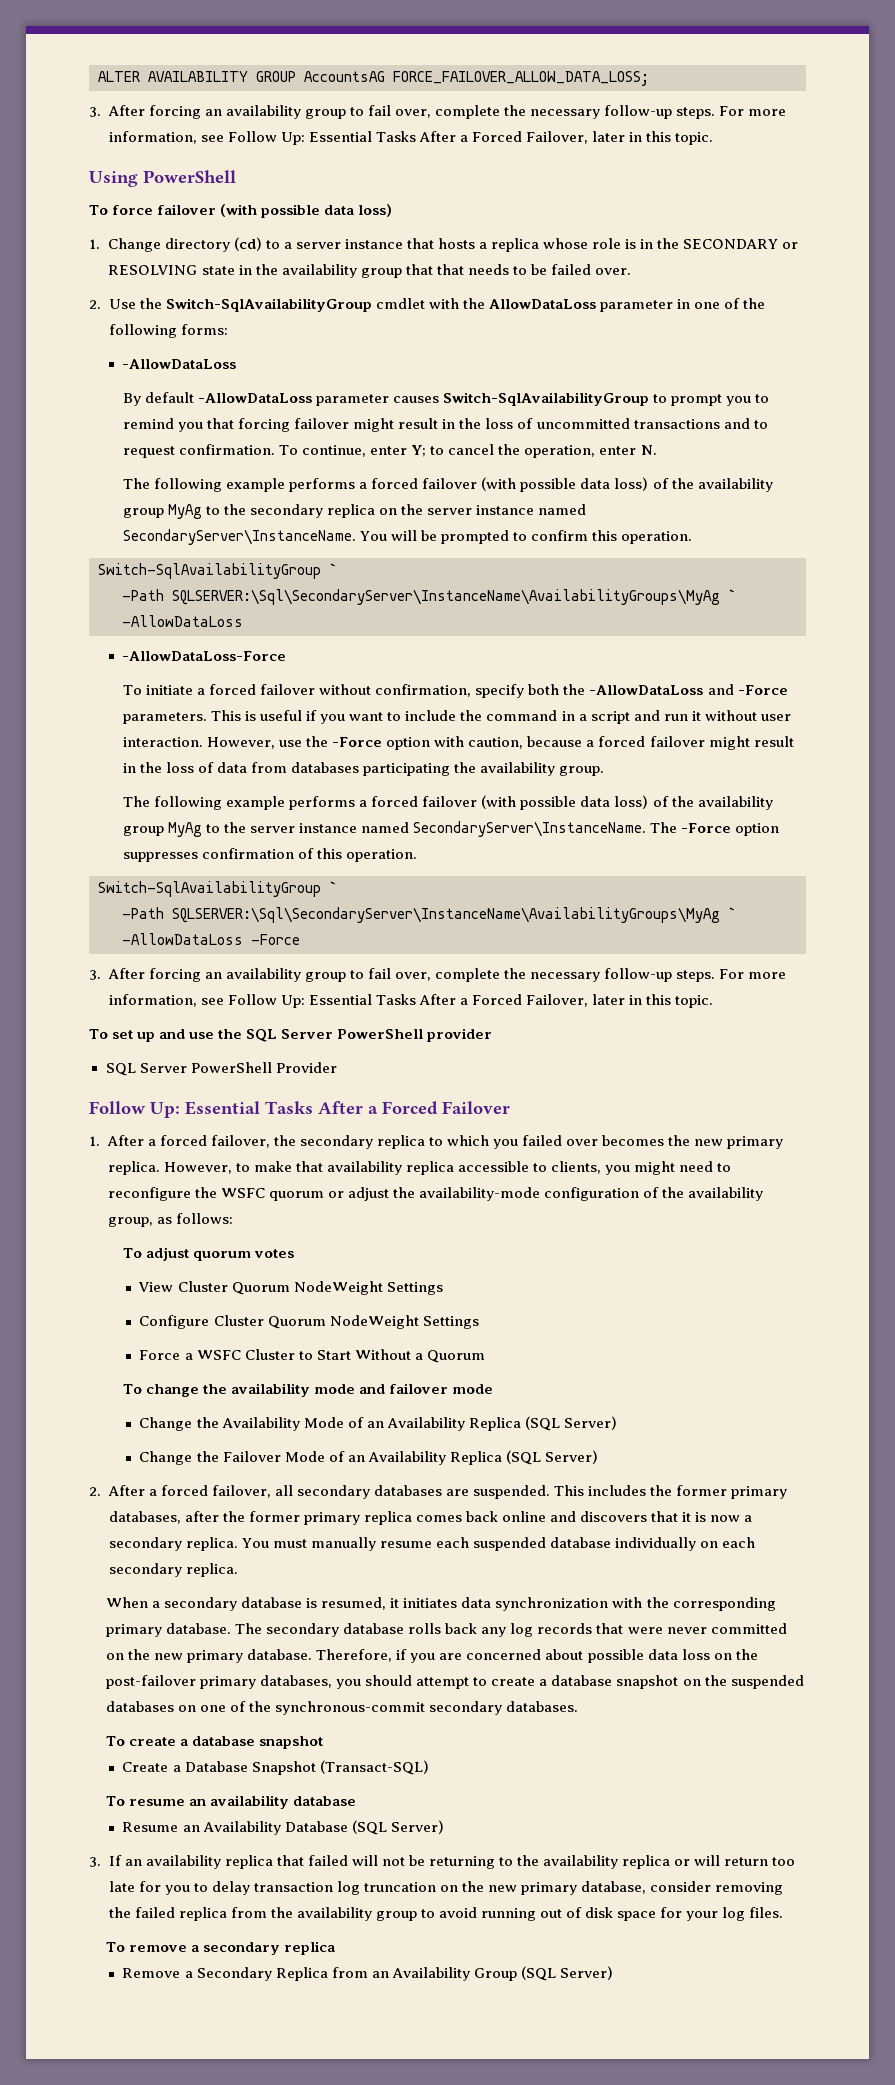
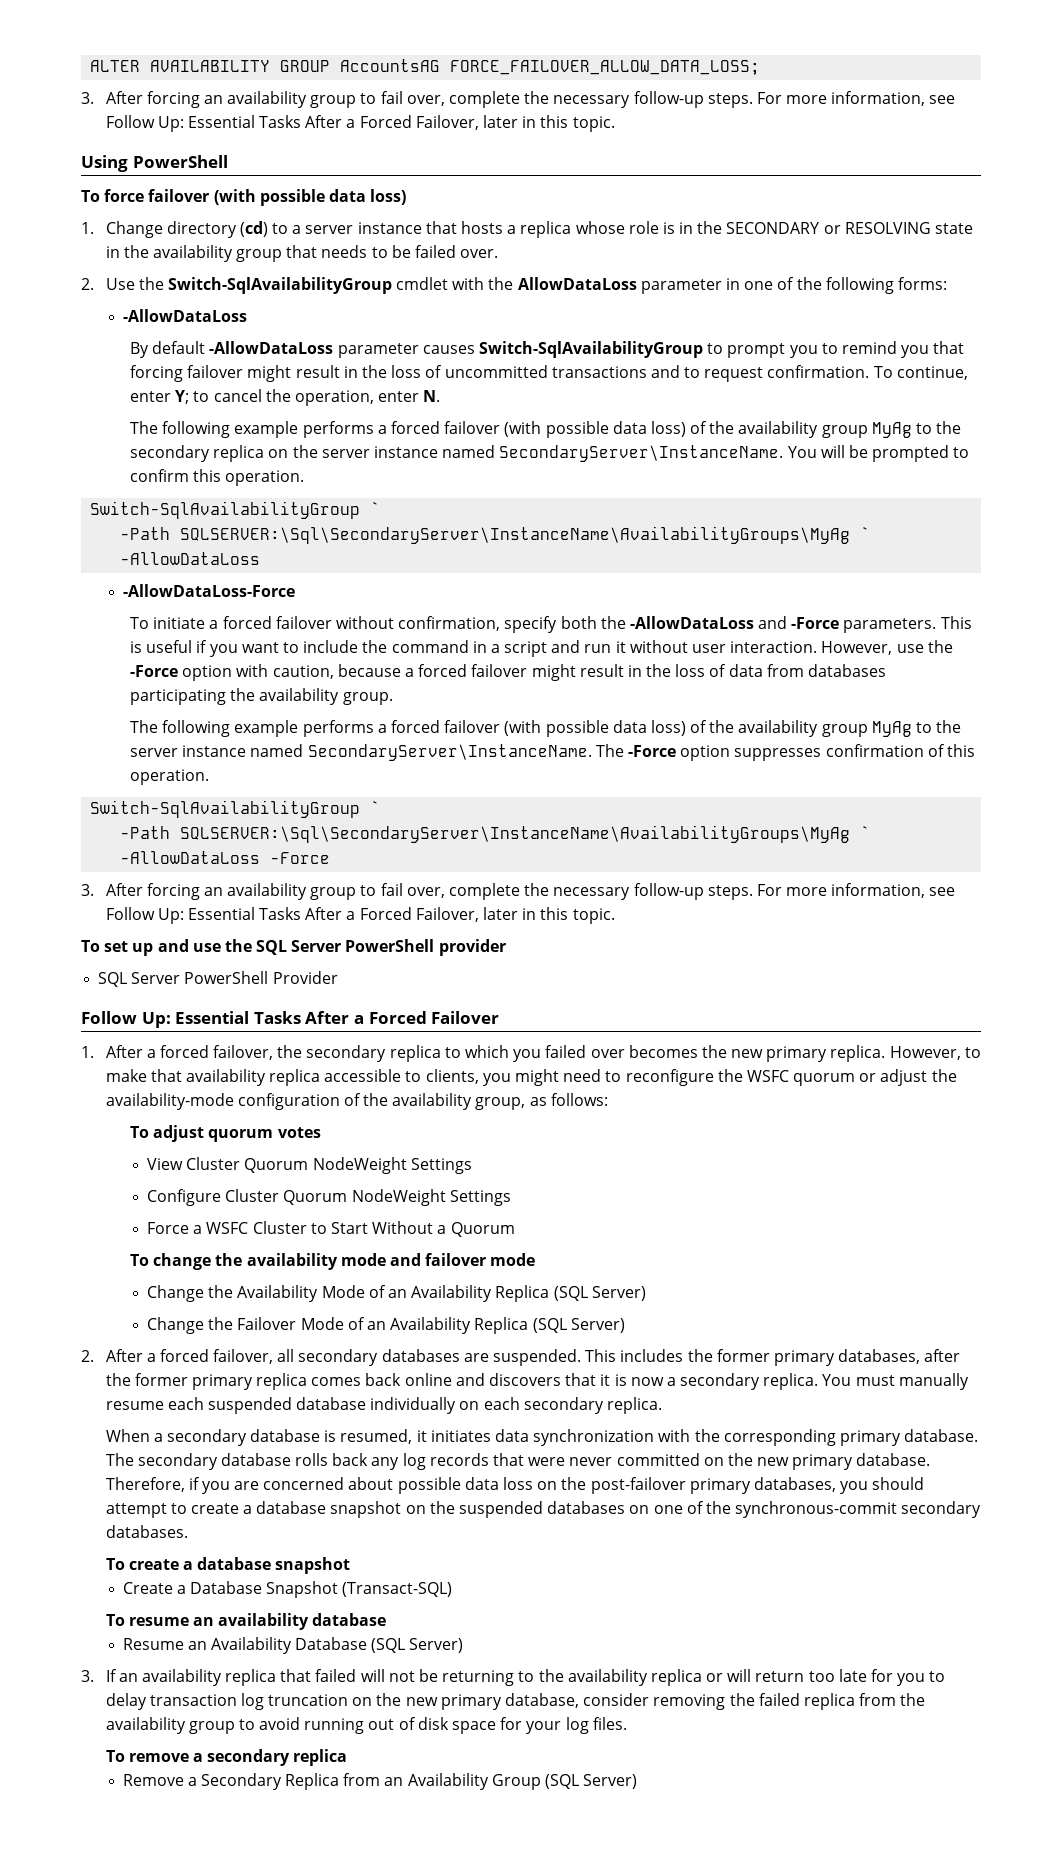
[436,264,464,275] that -> (318, 251) none

